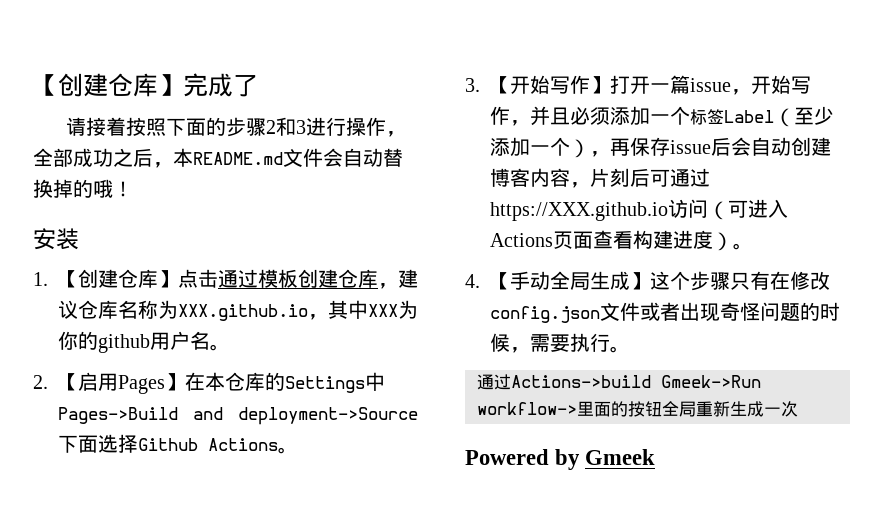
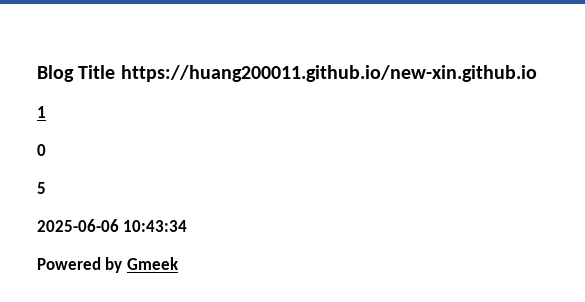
[33,73,258,97] [66,117,407,137] [33,148,403,168] [33,179,133,198] [33,228,79,250] [33,269,418,289] [58,300,418,321] [58,331,230,353] [33,372,385,394] [58,407,418,425] [58,434,298,454] [465,75,811,95] [490,106,834,127] [490,137,831,158] [490,168,710,188] [490,199,788,221] [490,230,753,251] [465,271,830,291] [490,302,840,323] [490,333,630,353] [477,374,761,390] [477,401,798,417] 【创建仓库】完成了 // 请接着按照下面的步骤2和3进行操作，全部成功之后，本README.md文件会自动替换掉的哦！ // 安装 // 1.【创建仓库】点击通过模板创建仓库，建议仓库名称为XXX.github.io，其中XXX为你的github用户名。 // 2.【启用Pages】在本仓库的Settings中Pages->Build and deployment->Source下面选择Github Actions。 // 3.【开始写作】打开一篇issue，开始写作，并且必须添加一个标签Label（至少添加一个），再保存issue后会自动创建博客内容，片刻后可通过https://XXX.github.io访问（可进入Actions页面查看构建进度）。 // 4.【手动全局生成】这个步骤只有在修改config.json文件或者出现奇怪问题的时候，需要执行。 // 通过Actions->build Gmeek->Run workflow->里面的按钮全局重新生成一次 -> [37,65,537,82] [37,106,46,118] [37,144,46,156] [37,182,46,194] [37,219,188,232] Blog Title https://huang200011.github.io/new-xin.github.io // 1 // 0 // 5 // 2025-06-06 10:43:34

